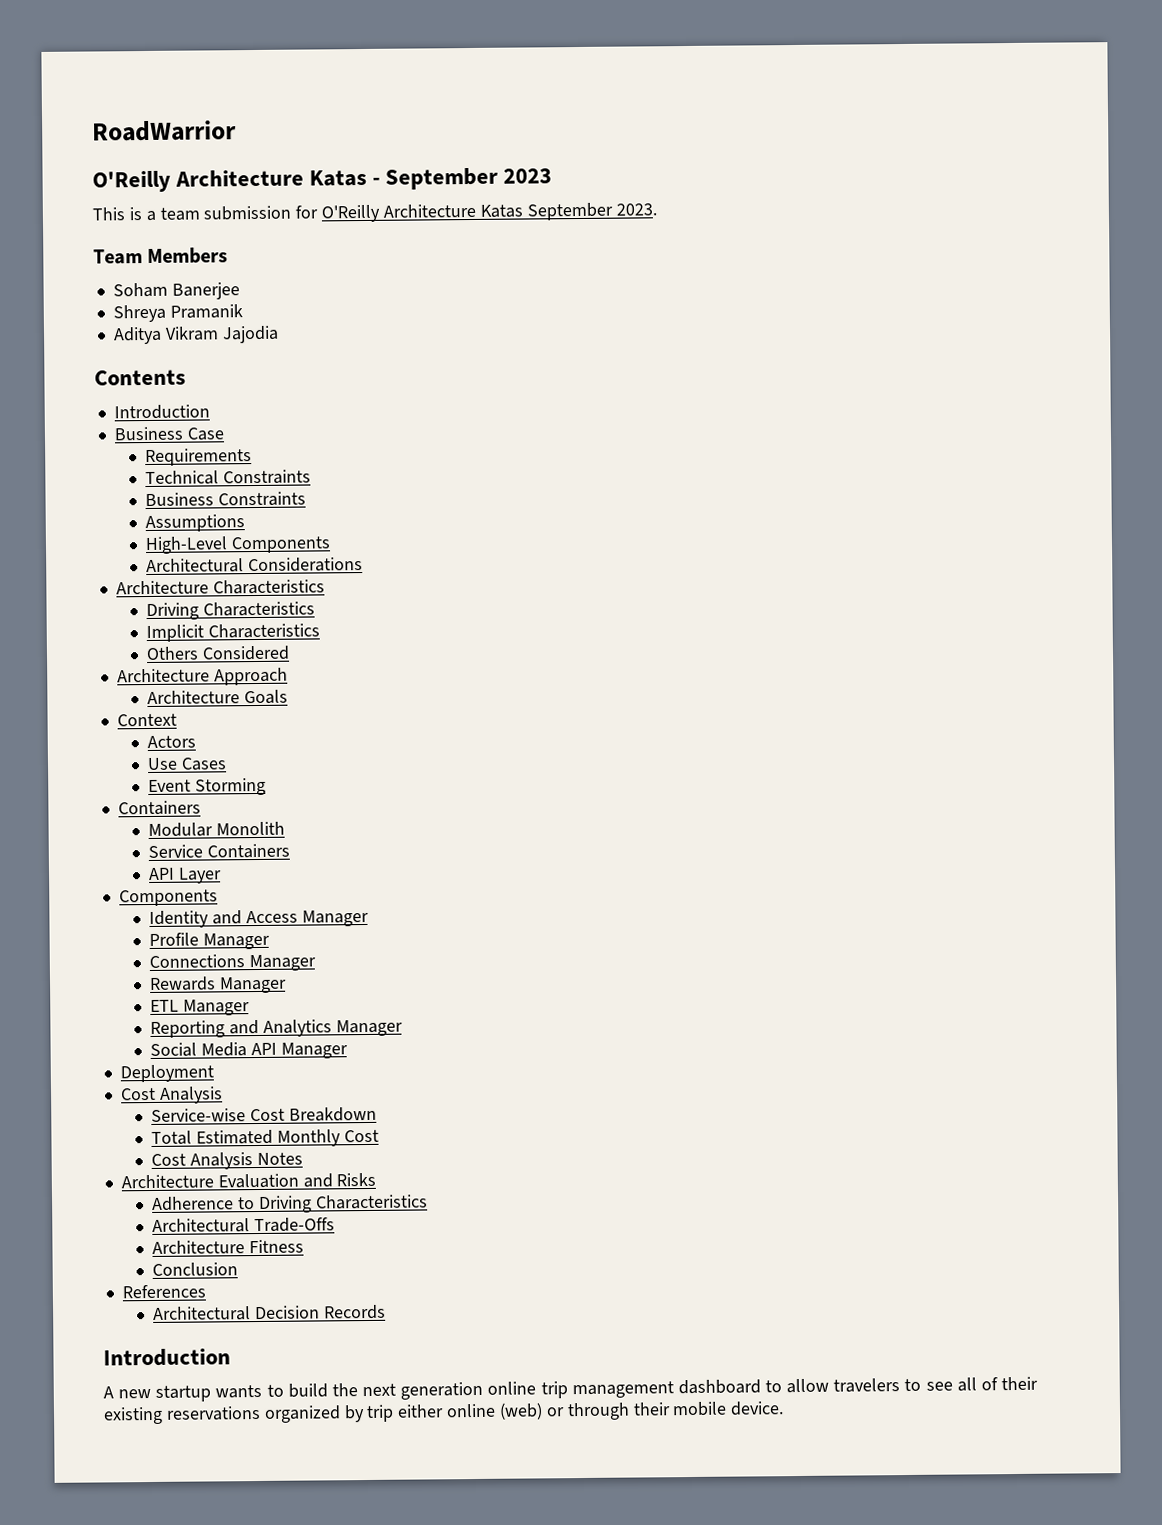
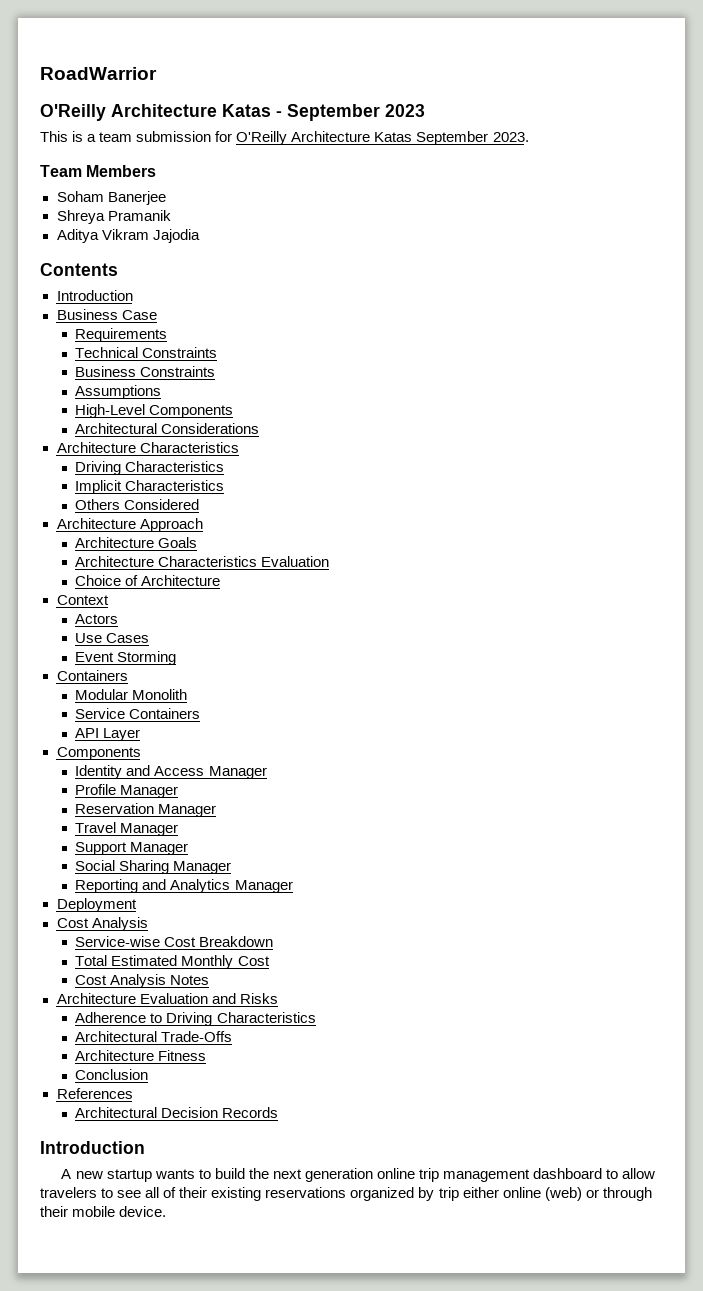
(289, 697) none -> [75,556,330,567] [75,575,221,586] // Architecture Characteristics Evaluation // Choice of Architecture
[149,954,317,972] [149,976,288,994] [150,999,180,1012] Connections Manager // Rewards Manager // ETL -> [75,803,217,817] [75,822,179,836] [75,842,189,855] [75,860,170,874] Reservation Manager // Travel Manager // Support Manager // Social Sharing
[150,1042,348,1059] // Social Media API Manager -> (293, 886) none

